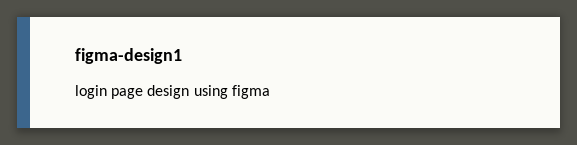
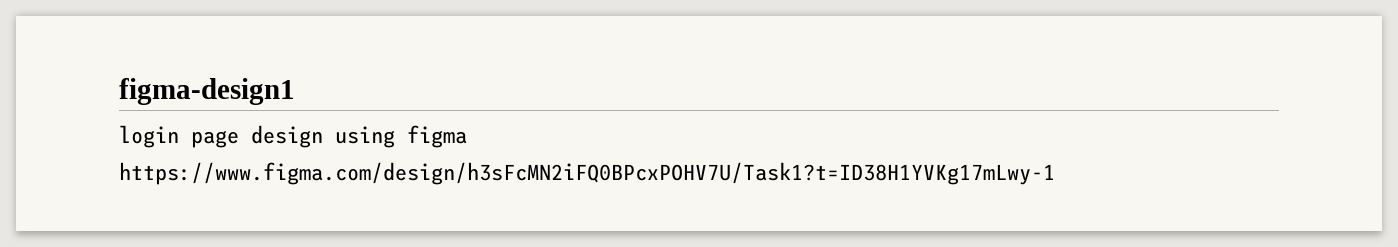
(270, 92) none -> [119,162,1055,185] // https://www.figma.com/design/h3sFcMN2iFQ0BPcxPOHV7U/Task1?t=ID38H1YVKg17mLwy-1

